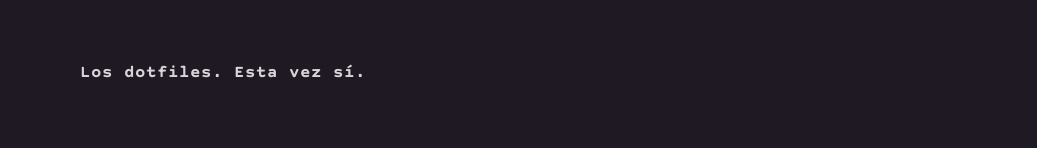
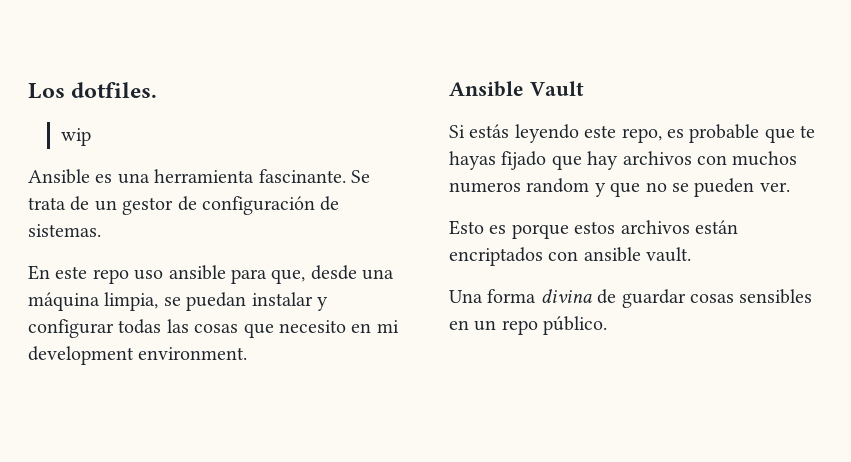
[234,64,366,78] Esta vez sí. -> [60,128,91,146] [28,169,370,184] [28,196,340,215] [28,224,101,237] [28,265,395,284] [28,292,328,311] [28,319,399,338] [28,346,248,365] [449,81,584,97] [449,124,816,143] [449,151,798,170] [449,178,790,197] [449,220,738,239] [449,247,692,266] [449,289,813,308] [449,316,608,335] // wip // Ansible es una herramienta fascinante. Se trata de un gestor de configuración de sistemas. // En este repo uso ansible para que, desde una máquina limpia, se puedan instalar y configurar todas las cosas que necesito en mi development environment. // Ansible Vault // Si estás leyendo este repo, es probable que te hayas fijado que hay archivos con muchos numeros random y que no se pueden ver. // Esto es porque estos archivos están encriptados con ansible vault. // Una forma divina de guardar cosas sensibles en un repo público.

